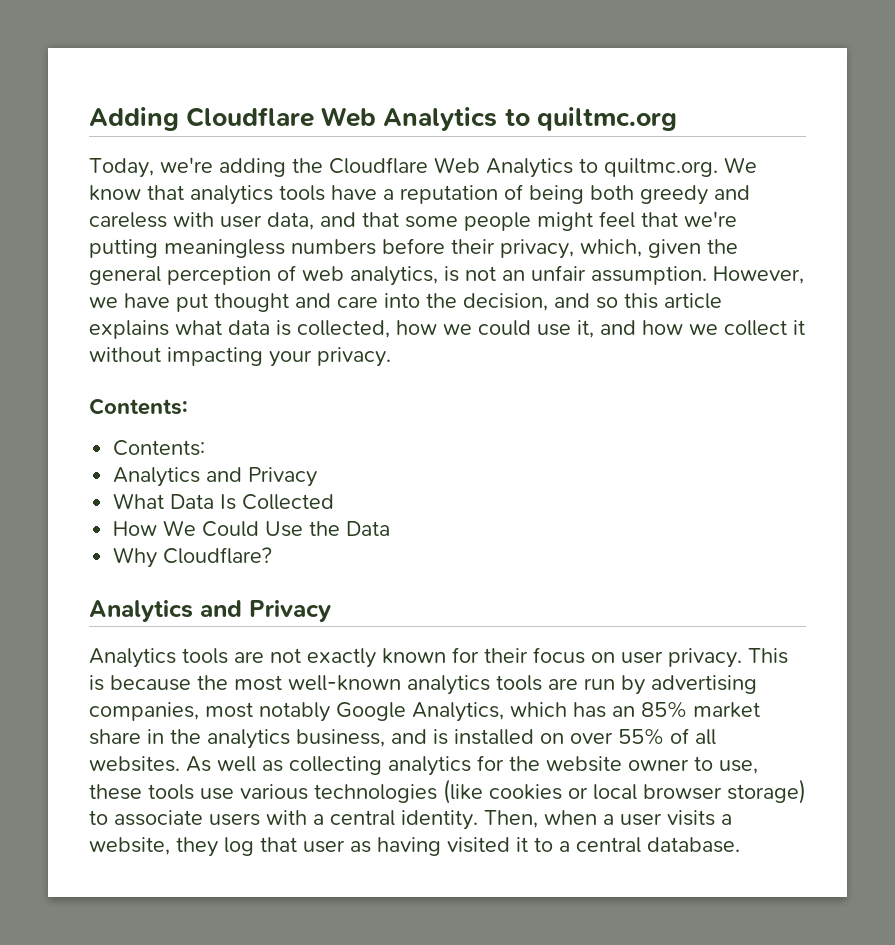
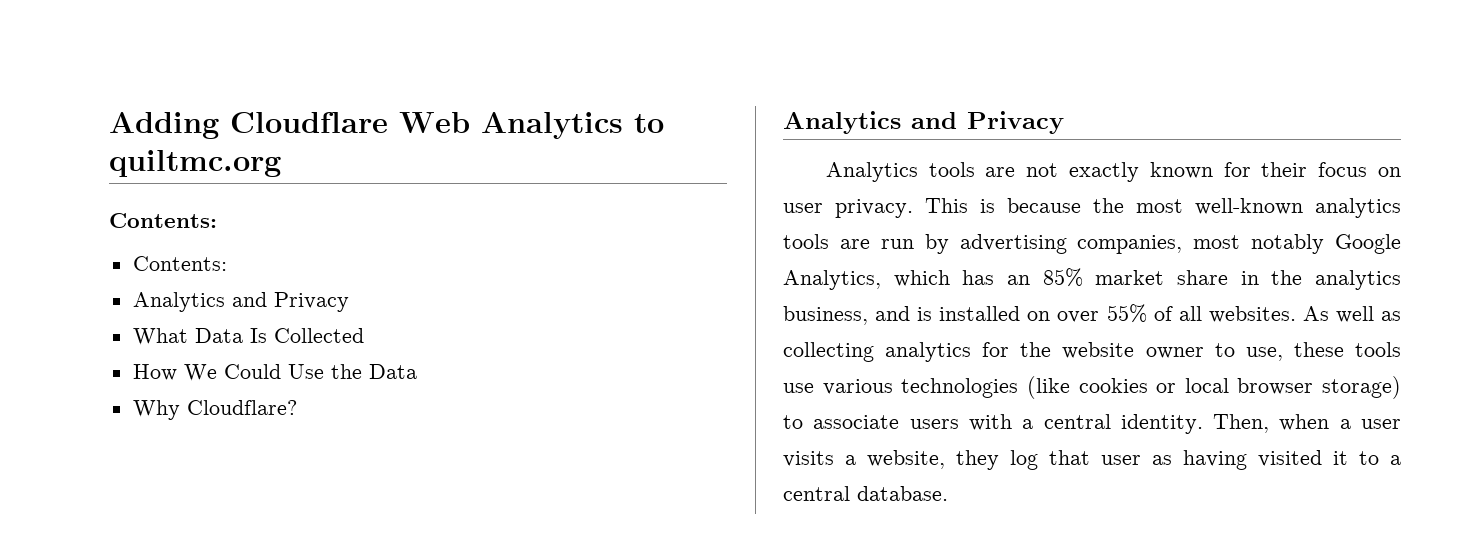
[89,157,757,178] [89,184,750,205] [89,211,737,231] [89,238,738,259] [89,265,804,286] [89,293,722,312] [89,320,805,339] [89,347,391,367] // Today, we're adding the Cloudflare Web Analytics to quiltmc.org. We know that analytics tools have a reputation of being both greedy and careless with user data, and that some people might feel that we're putting meaningless numbers before their privacy, which, given the general perception of web analytics, is not an unfair assumption. However, we have put thought and care into the decision, and so this article explains what data is collected, how we could use it, and how we collect it without impacting your privacy. -> (281, 163) none

